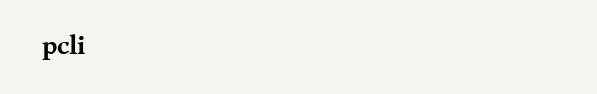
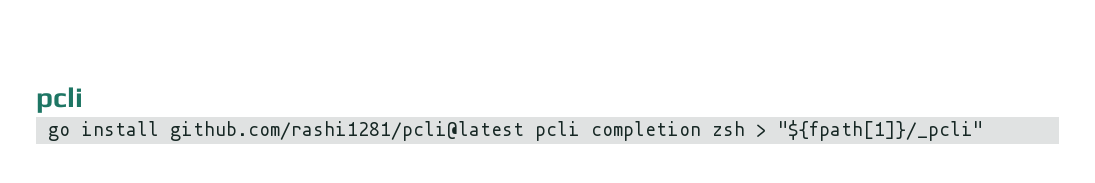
[42,34,85,60] pcli -> [36,87,83,113] [48,120,983,141] pcli // go install github.com/rashi1281/pcli@latest pcli completion zsh > "${fpath[1]}/_pcli"

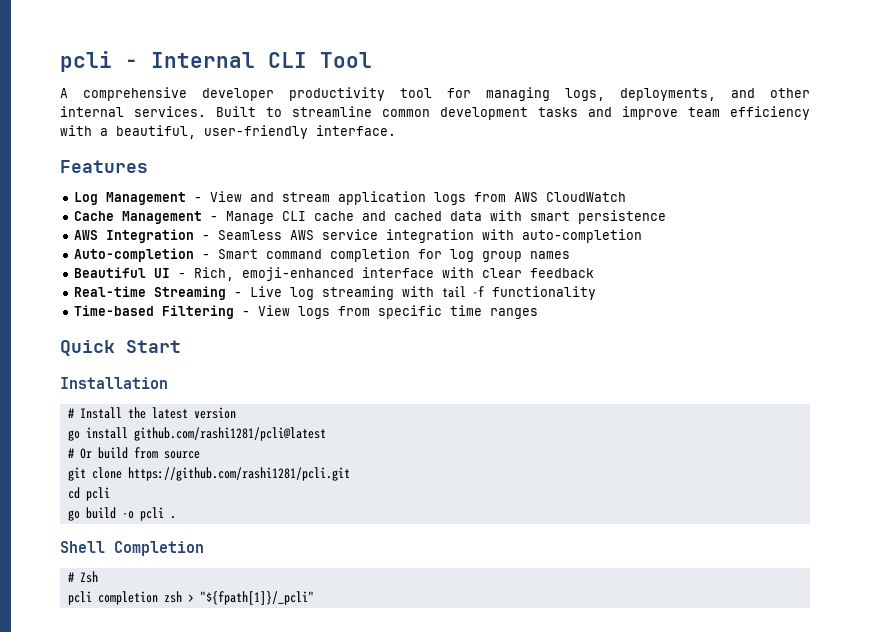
[36,87,83,113] [48,121,524,141] pcli // go install github.com/rashi1281/pcli@latest -> [60,51,372,72] [60,87,810,101] [60,106,810,120] [60,125,396,139] [60,160,148,173] [74,191,627,205] [74,210,667,224] [74,229,643,243] [74,248,571,262] [74,267,595,281] [74,286,597,300] [74,305,539,319] [60,340,181,356] [60,377,168,389] [67,407,236,419] [67,427,326,441] [67,447,200,459] [67,467,350,481] [67,487,110,501] [67,507,176,521] [60,541,204,556] [67,571,98,583] pcli - Internal CLI Tool // A comprehensive developer productivity tool for managing logs, deployments, and other internal services. Built to streamline common development tasks and improve team efficiency with a beautiful, user-friendly interface. // Features // Log Management - View and stream application logs from AWS CloudWatch // Cache Management - Manage CLI cache and cached data with smart persistence // AWS Integration - Seamless AWS service integration with auto-completion // Auto-completion - Smart command completion for log group names // Beautiful UI - Rich, emoji-enhanced interface with clear feedback // Real-time Streaming - Live log streaming with tail -f functionality // Time-based Filtering - View logs from specific time ranges // Quick Start // Installation // # Install the latest version // go install github.com/rashi1281/pcli@latest // # Or build from source // git clone https://github.com/rashi1281/pcli.git // cd pcli // go build -o pcli . // Shell Completion // # Zsh //

